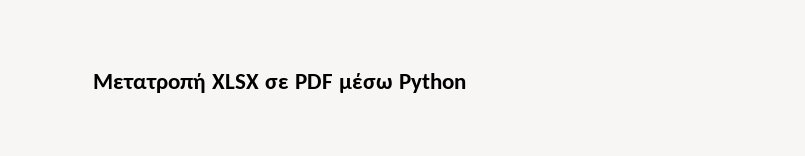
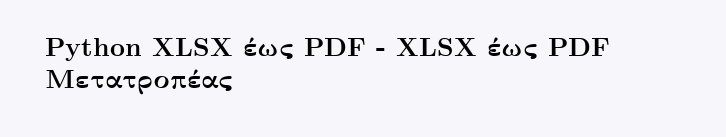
[93,73,467,93] Μετατροπή XLSX σε PDF μέσω Python -> [45,37,610,61] [45,69,233,95] Python XLSX έως PDF - XLSX έως PDF Μετατροπέας

